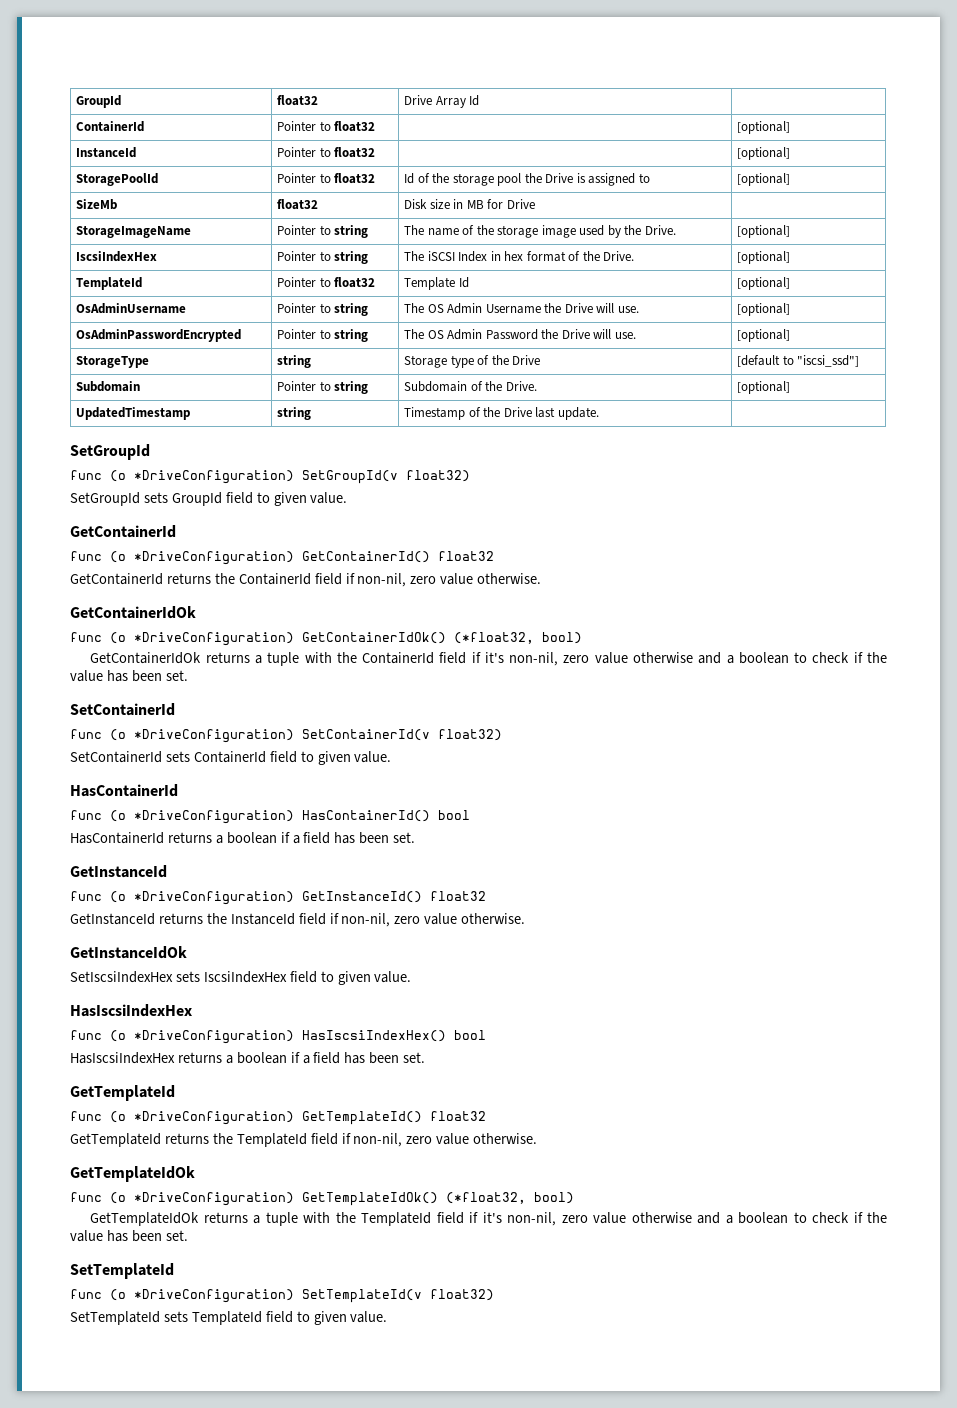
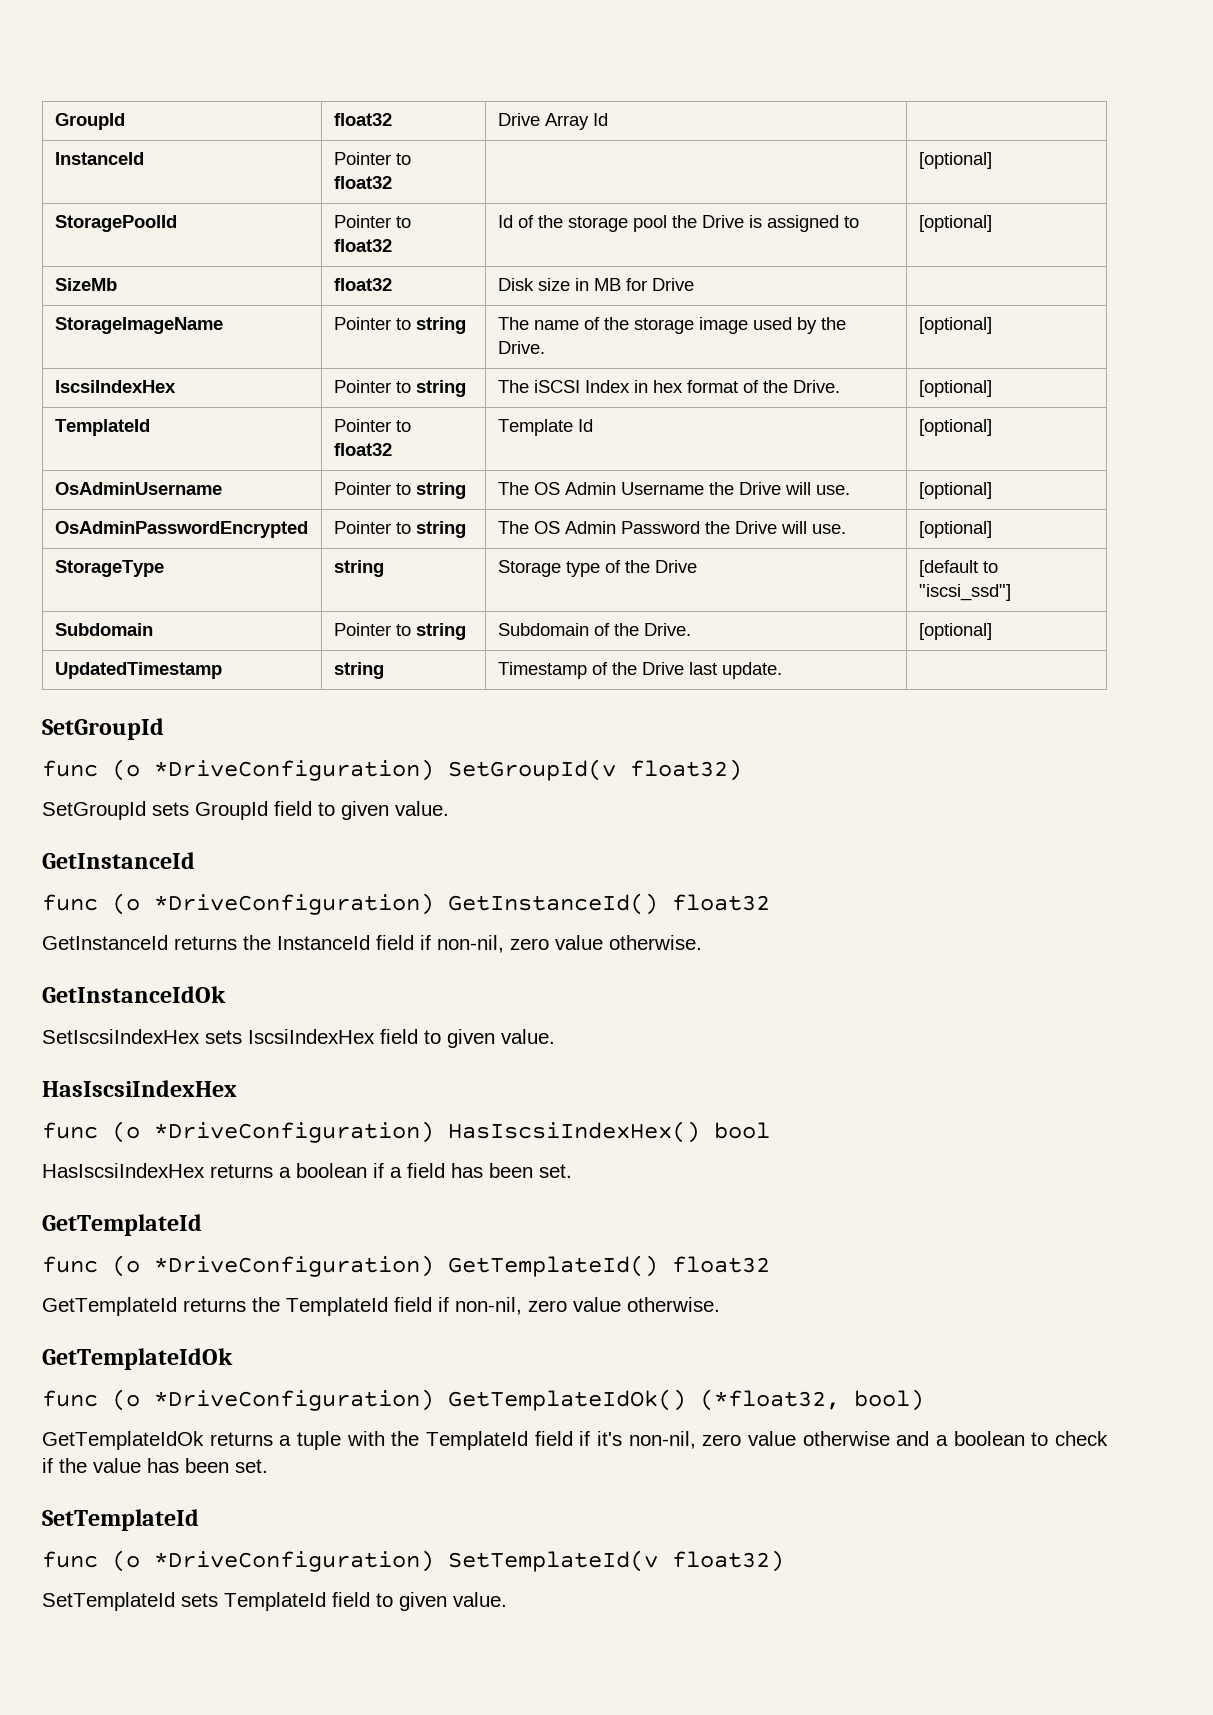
[76,121,145,132] [277,121,376,132] [737,121,791,134] // ContainerId | Pointer to float32 | | [optional] -> (608, 119) none
[70,525,176,538] [70,551,494,565] [70,573,542,587] [70,606,196,619] [70,632,582,646] [90,652,887,666] [70,670,188,682] [70,703,175,716] [70,729,502,743] [70,751,392,765] [70,784,178,797] [70,810,470,824] [70,832,416,844] // GetContainerId // func (o *DriveConfiguration) GetContainerId() float32 // GetContainerId returns the ContainerId field if non-nil, zero value otherwise. // GetContainerIdOk // func (o *DriveConfiguration) GetContainerIdOk() (*float32, bool) // GetContainerIdOk returns a tuple with the ContainerId field if it's non-nil, zero value otherwise and a boolean to check if the value has been set. // SetContainerId // func (o *DriveConfiguration) SetContainerId(v float32) // SetContainerId sets ContainerId field to given value. // HasContainerId // func (o *DriveConfiguration) HasContainerId() bool // HasContainerId returns a boolean if a field has been set. -> (449, 808) none

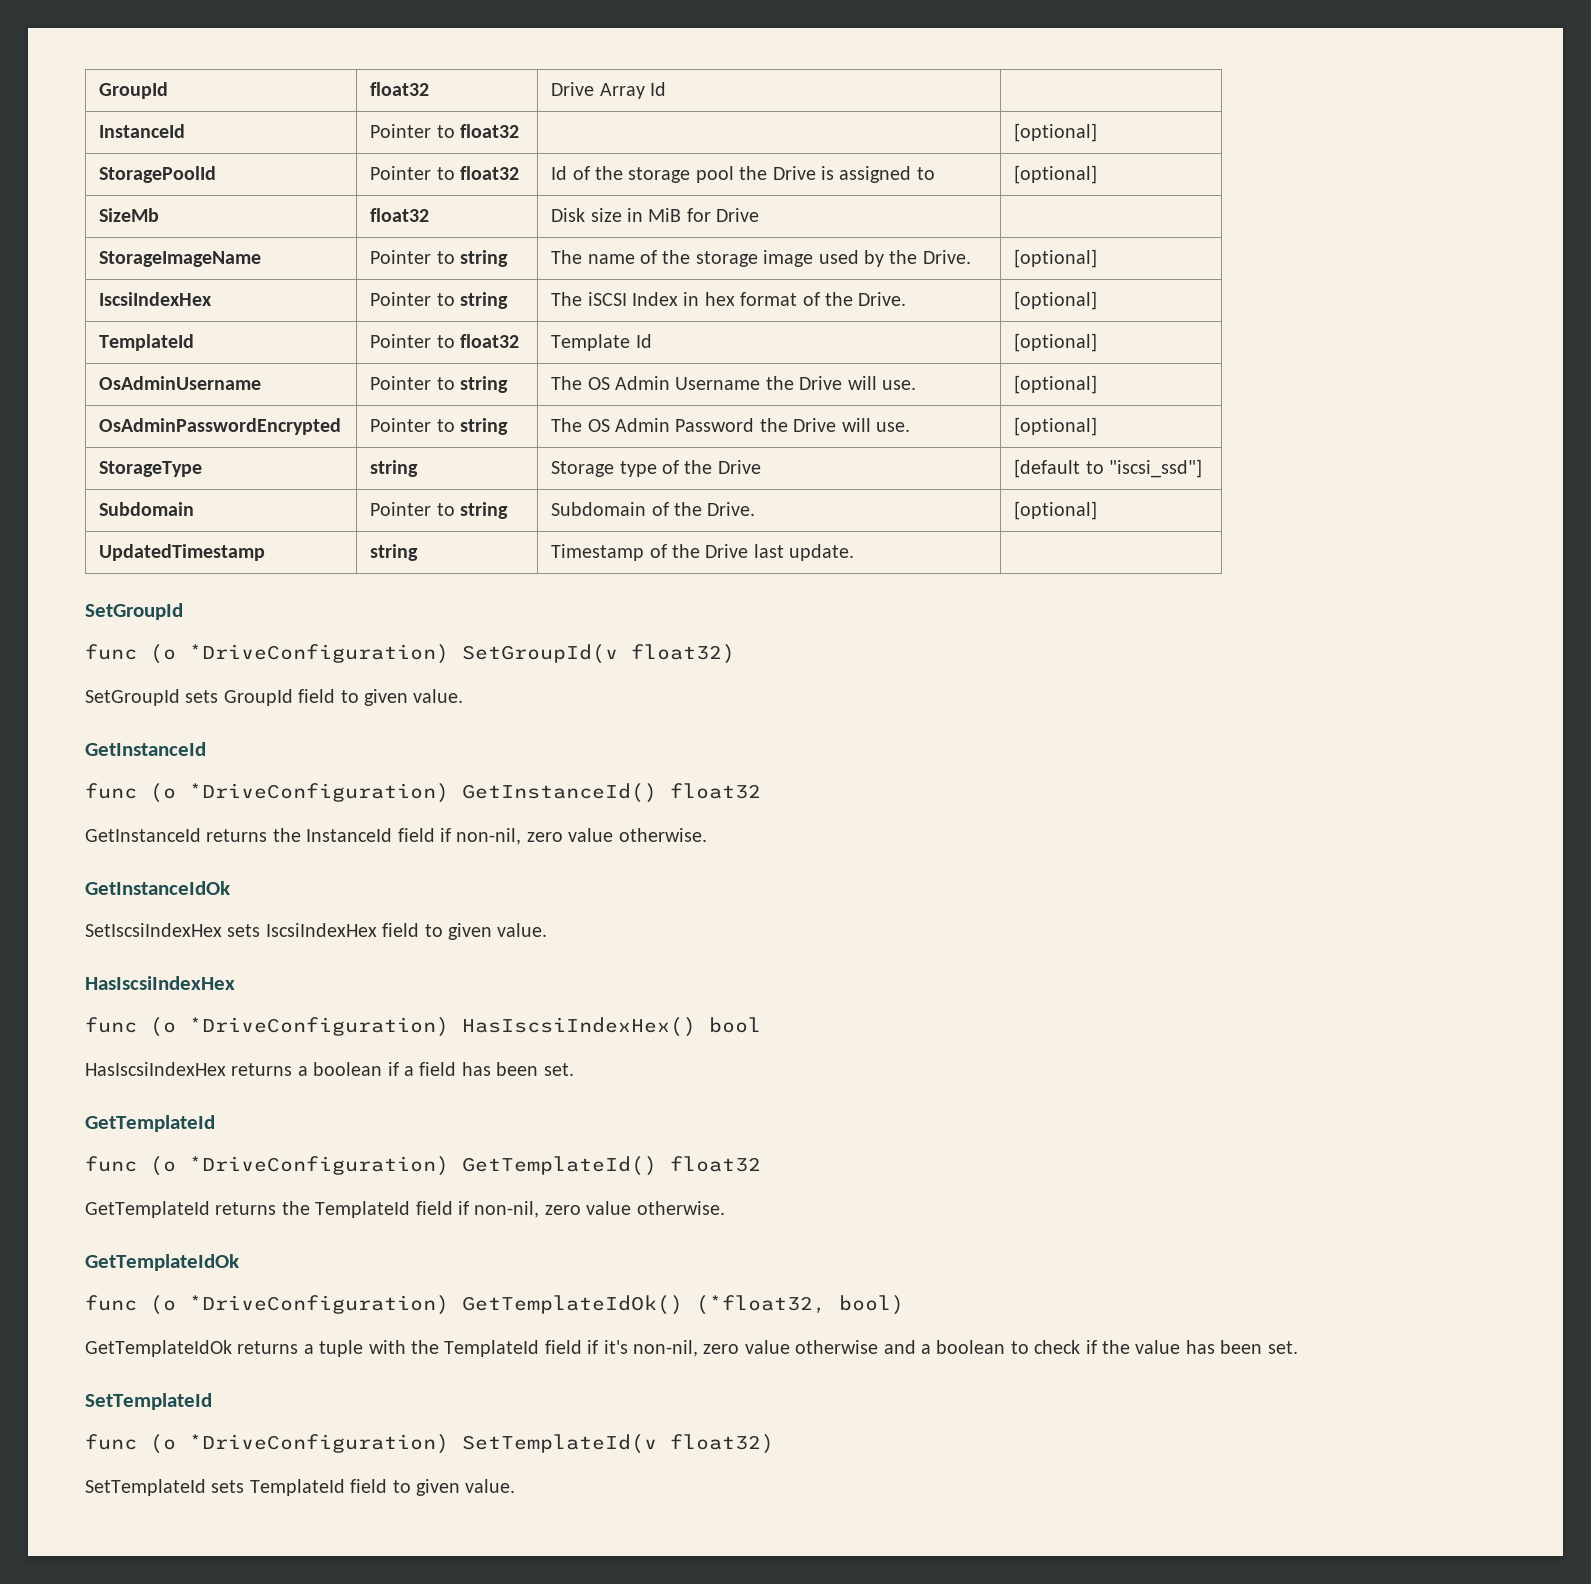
[593,278,621,291] MB -> [648,208,682,222] MiB

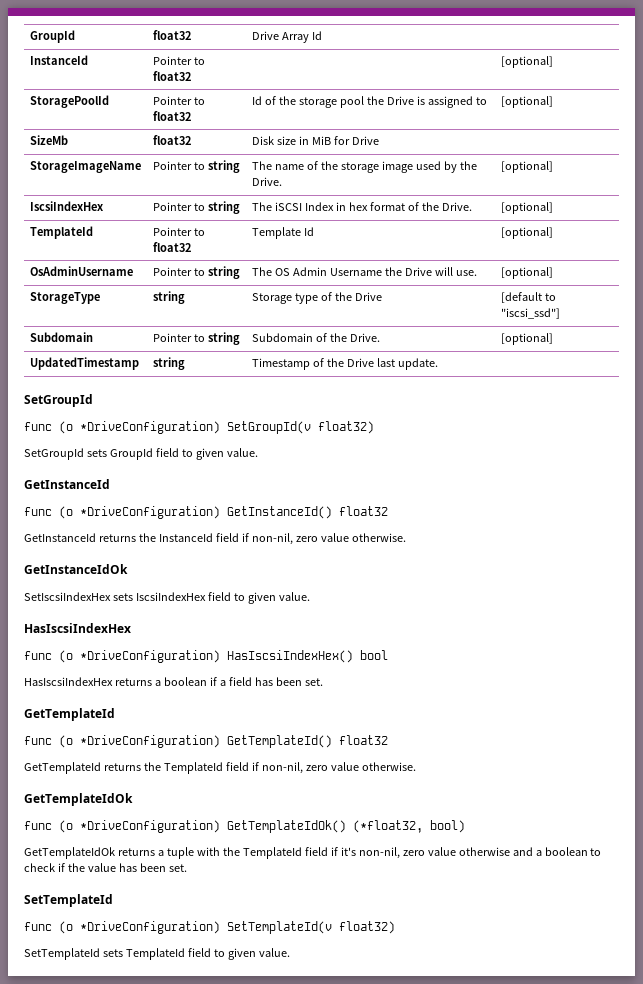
[99,418,342,435] [370,418,508,435] [551,418,910,432] [1014,417,1098,436] // OsAdminPasswordEncrypted | Pointer to string | The OS Admin Password the Drive will use. | [optional] -> (553, 273) none

